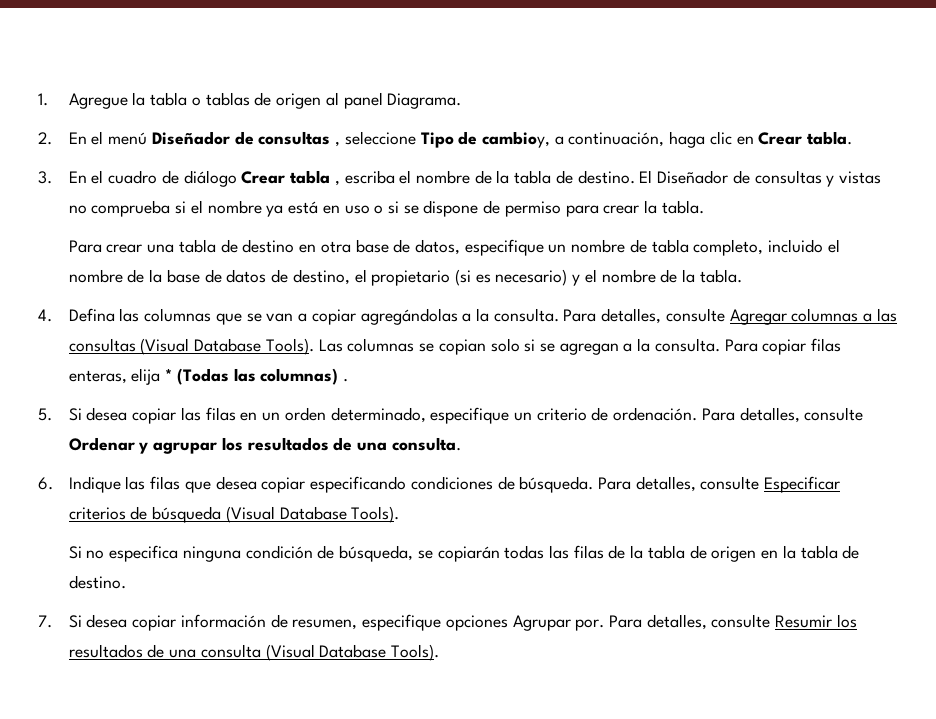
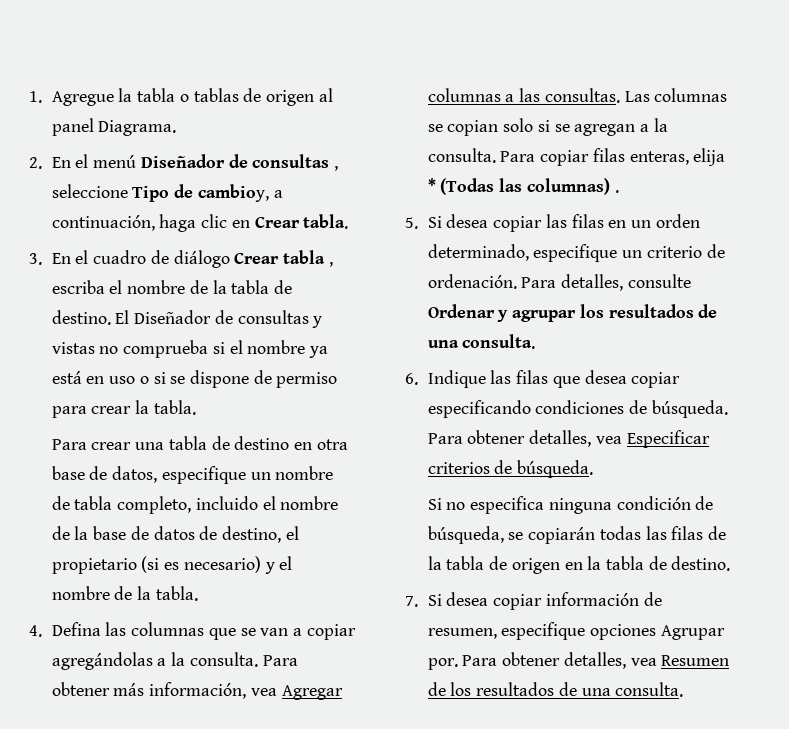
[601,308,897,325] [68,338,314,355] detalles, consulte Agregar columnas a las consultas (Visual Database Tools). -> [51,682,343,700] [427,88,620,103] obtener más información, vea Agregar columnas a las consultas.
[635,476,841,493] [68,506,400,523] detalles, consulte Especificar criterios de búsqueda (Visual Database Tools). -> [467,430,710,448] [427,460,594,478] obtener detalles, vea Especificar criterios de búsqueda.
[646,614,857,630] [68,644,440,661] detalles, consulte Resumir los resultados de una consulta (Visual Database Tools). -> [502,652,730,669] [427,682,684,697] obtener detalles, vea Resumen de los resultados de una consulta.

